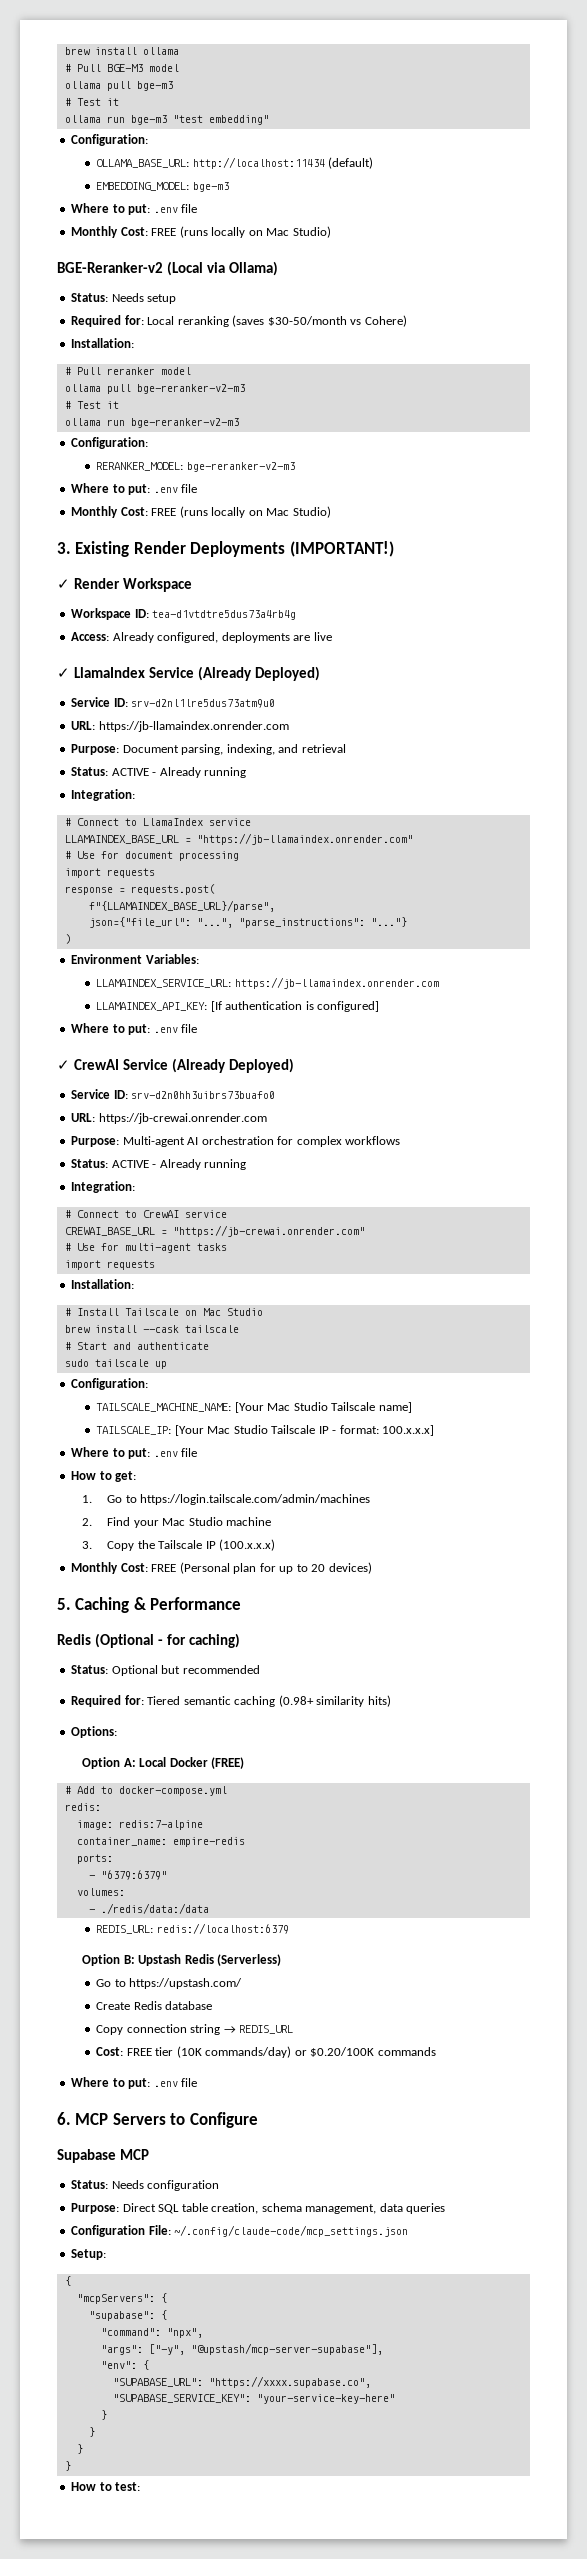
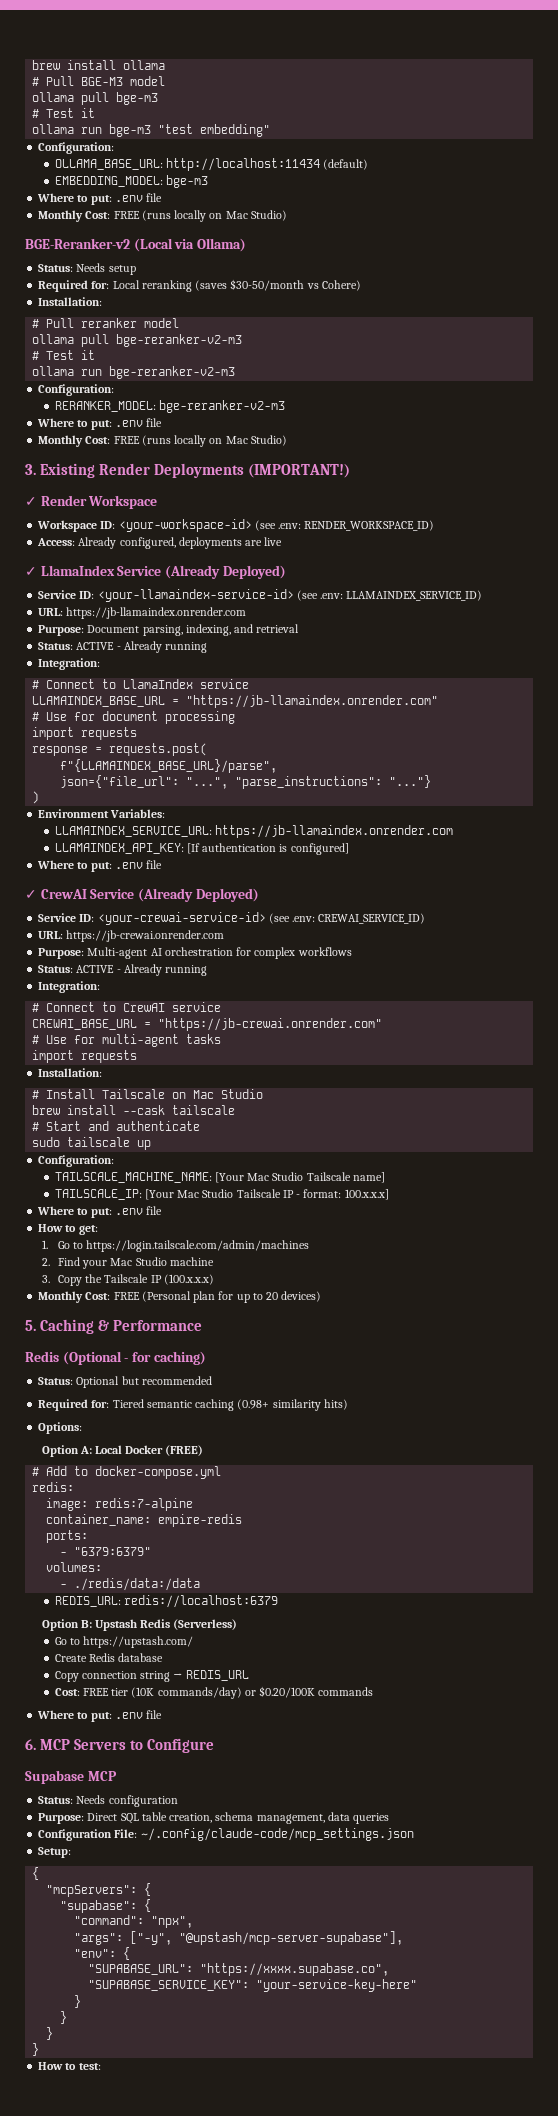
[152,610,297,620] tea-d1vtdtre5dus73a4rb4g -> [118,519,435,532] <your-workspace-id> (see .env: RENDER_WORKSPACE_ID)
[131,699,276,708] srv-d2nl1lre5dus73atm9u0 -> [97,589,483,602] <your-llamaindex-service-id> (see .env: LLAMAINDEX_SERVICE_ID)
[131,1091,276,1099] srv-d2n0hh3uibrs73buafo0 -> [97,912,426,925] <your-crewai-service-id> (see .env: CREWAI_SERVICE_ID)

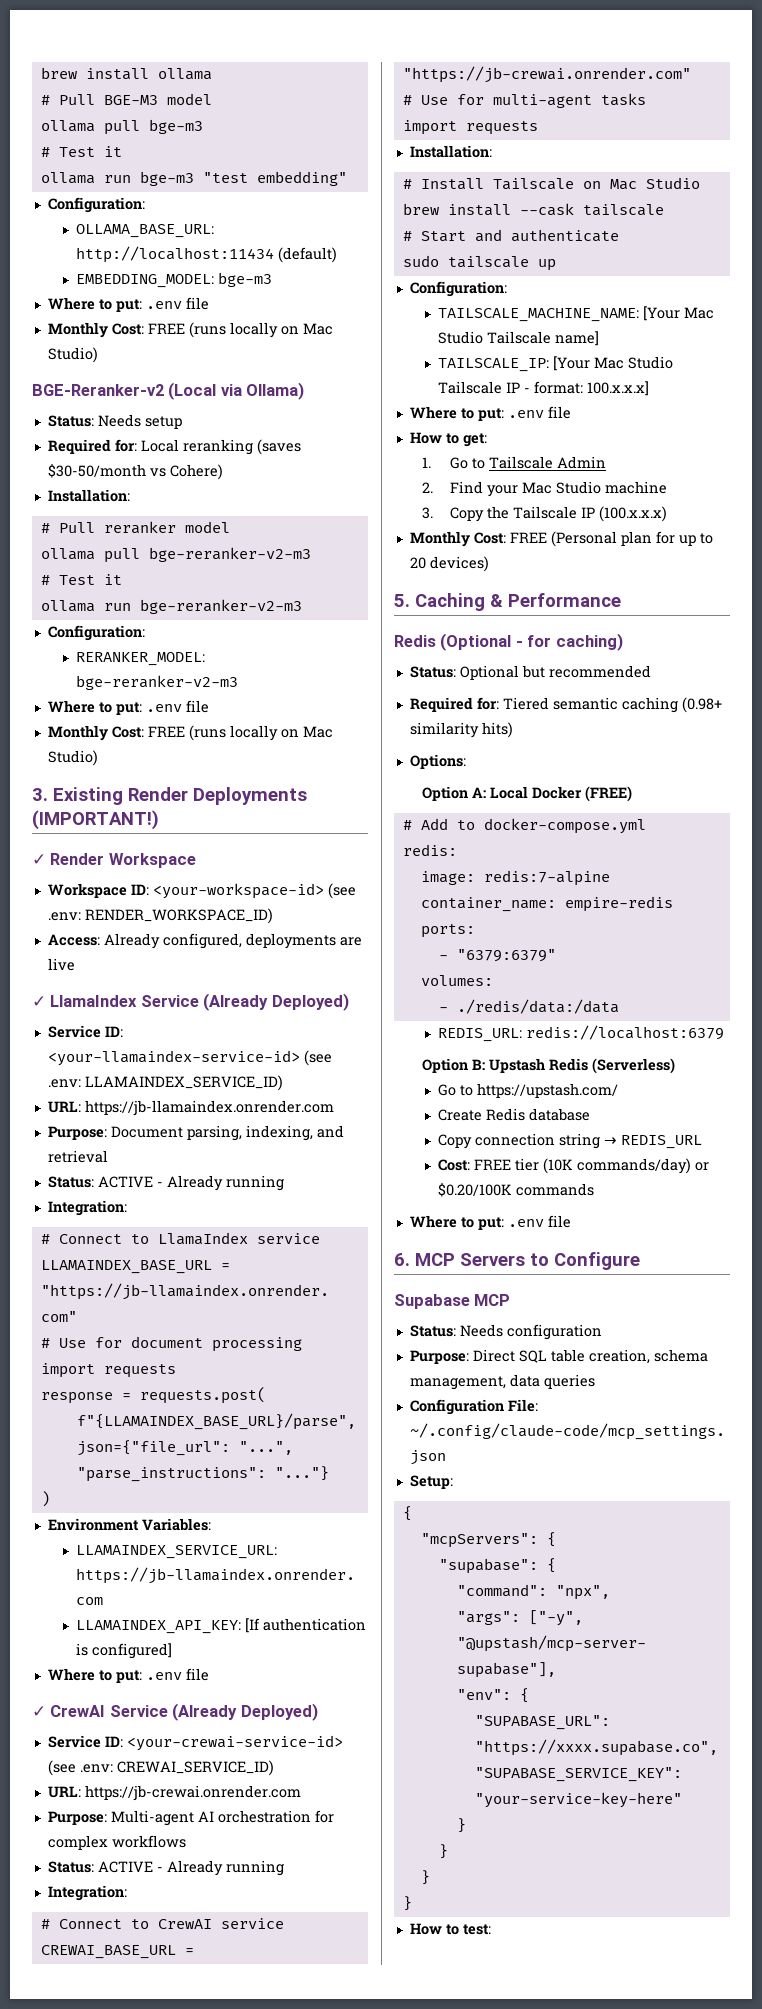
[86,1240,310,1252] https://login.tailscale.com/admin/machines -> [488,456,606,469] Tailscale Admin

